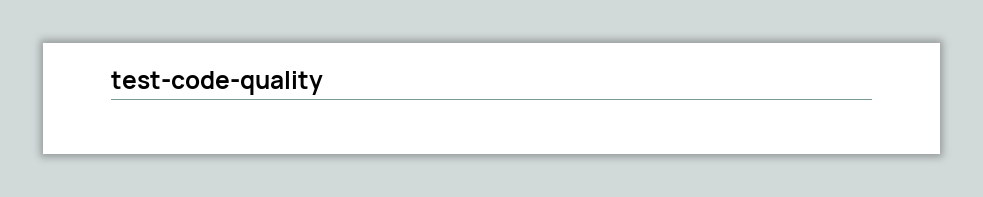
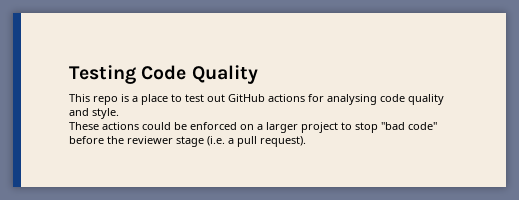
[111,71,323,95] test-code-quality -> [69,65,258,84] [69,94,444,105] [69,108,119,119] [69,122,437,133] [69,136,306,147] Testing Code Quality // This repo is a place to test out GitHub actions for analysing code quality and style. // These actions could be enforced on a larger project to stop "bad code" before the reviewer stage (i.e. a pull request).

